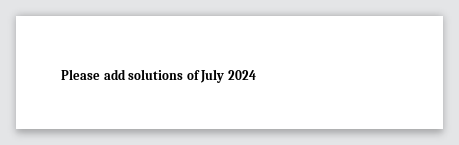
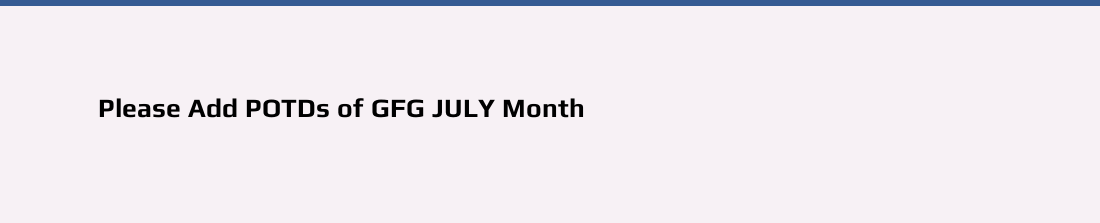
[103,69,256,83] add solutions of July 2024 -> [188,98,585,118] Add POTDs of GFG JULY Month

